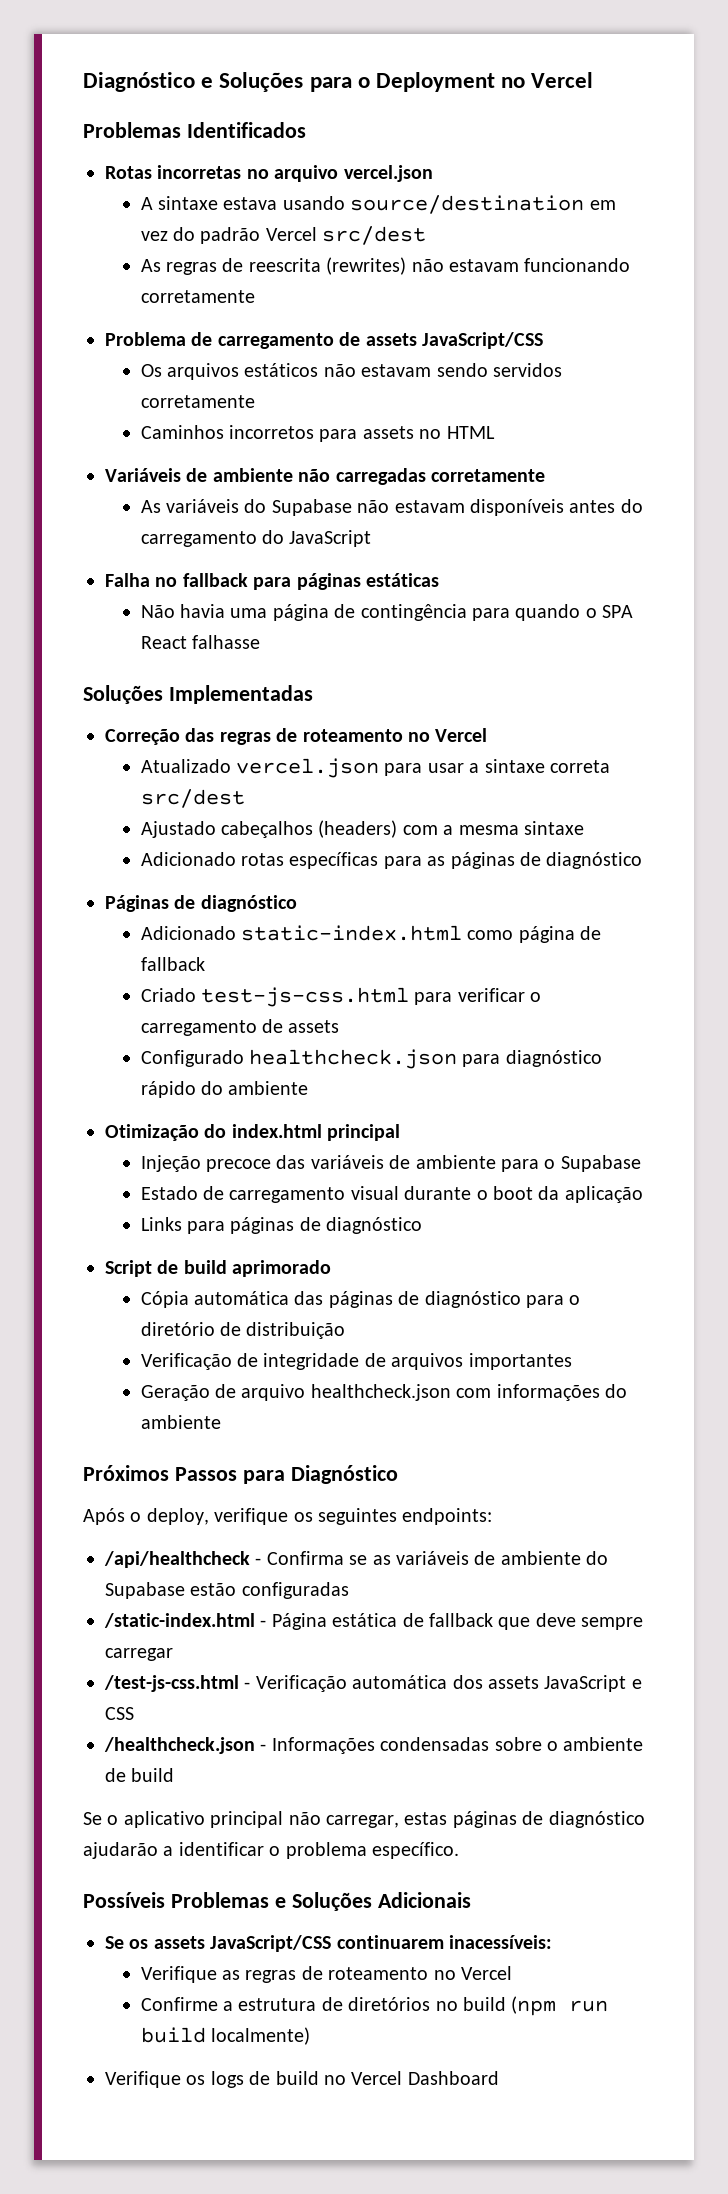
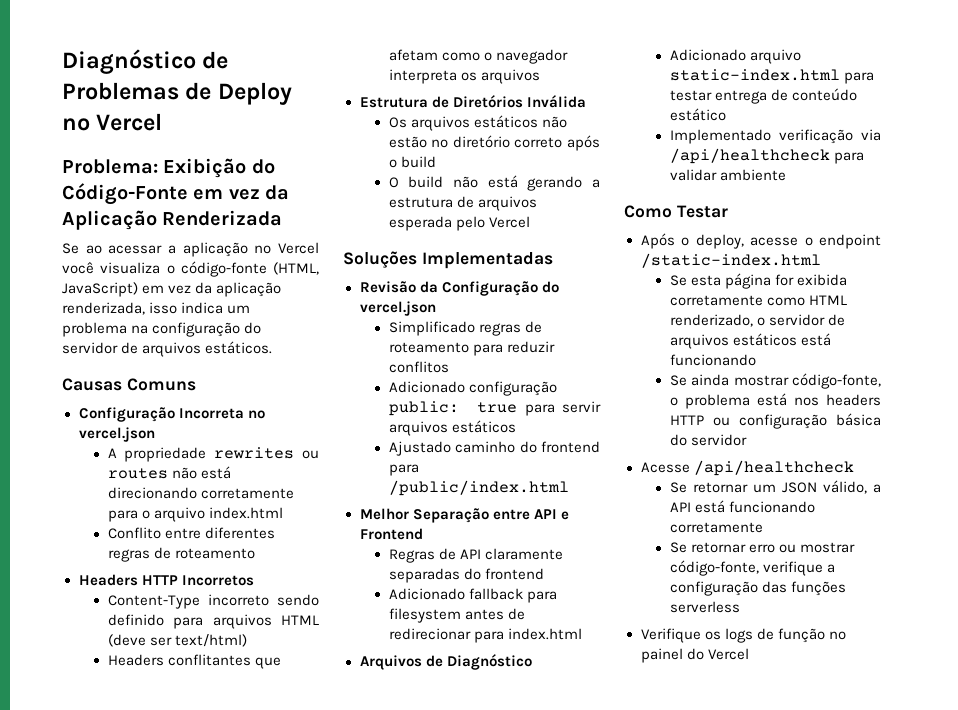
[83,72,594,92] [83,122,306,138] [105,165,433,182] [140,195,616,214] [140,226,427,245] [140,257,631,275] [140,290,255,303] [105,332,543,349] [140,363,563,380] [140,395,255,408] [140,425,495,442] [105,468,545,485] [140,499,643,516] [140,530,372,547] [105,573,439,590] [140,604,634,621] [140,635,261,649] [83,685,313,704] [105,728,488,745] [140,758,611,778] [140,789,245,808] [140,820,585,838] [140,852,643,869] [105,895,297,912] [140,925,602,943] [140,957,205,971] [140,987,542,1007] [140,1019,340,1036] [140,1049,602,1069] [140,1081,309,1098] [105,1124,401,1141] [140,1155,641,1172] [140,1186,643,1203] [140,1217,423,1234] [105,1260,332,1277] [140,1291,581,1308] [140,1322,346,1339] [140,1353,572,1370] [140,1384,628,1401] [140,1415,221,1429] [83,1465,398,1484] [83,1508,493,1525] [104,1551,609,1568] [105,1582,349,1599] [104,1613,644,1630] [105,1648,173,1661] [104,1675,642,1692] [105,1707,134,1720] [104,1737,644,1754] [105,1768,175,1782] [83,1811,645,1828] [83,1842,459,1859] [83,1892,471,1911] [105,1935,552,1952] [140,1966,513,1983] [140,1996,609,2016] [140,2027,311,2045] Diagnóstico e Soluções para o Deployment no Vercel // Problemas Identificados // Rotas incorretas no arquivo vercel.json // A sintaxe estava usando source/destination em vez do padrão Vercel src/dest // As regras de reescrita (rewrites) não estavam funcionando corretamente // Problema de carregamento de assets JavaScript/CSS // Os arquivos estáticos não estavam sendo servidos corretamente // Caminhos incorretos para assets no HTML // Variáveis de ambiente não carregadas corretamente // As variáveis do Supabase não estavam disponíveis antes do carregamento do JavaScript // Falha no fallback para páginas estáticas // Não havia uma página de contingência para quando o SPA React falhasse // Soluções Implementadas // Correção das regras de roteamento no Vercel // Atualizado vercel.json para usar a sintaxe correta src/dest // Ajustado cabeçalhos (headers) com a mesma sintaxe // Adicionado rotas específicas para as páginas de diagnóstico // Páginas de diagnóstico // Adicionado static-index.html como página de fallback // Criado test-js-css.html para verificar o carregamento de assets // Configurado healthcheck.json para diagnóstico rápido do ambiente // Otimização do index.html principal // Injeção precoce das variáveis de ambiente para o Supabase // Estado de carregamento visual durante o boot da aplicação // Links para páginas de diagnóstico // Script de build aprimorado // Cópia automática das páginas de diagnóstico para o diretório de distribuição // Verificação de integridade de arquivos importantes // Geração de arquivo healthcheck.json com informações do ambiente // Próximos Passos para Diagnóstico // Após o deploy, verifique os seguintes endpoints: // /api/healthcheck - Confirma se as variáveis de ambiente do Supabase estão configuradas // /static-index.html - Página estática de fallback que deve sempre carregar // /test-js-css.html - Verificação automática dos assets JavaScript e CSS // /healthcheck.json - Informações condensadas sobre o ambiente de build // Se o aplicativo principal não carregar, estas páginas de diagnóstico ajudarão a identificar o problema específico. // Possíveis Problemas e Soluções Adicionais // Se os assets JavaScript/CSS continuarem inacessíveis: // Verifique as regras de roteamento no Vercel // Confirme a estrutura de diretórios no build (npm run build localmente) -> [62,49,229,74] [62,82,292,105] [62,113,163,131] [62,158,275,178] [62,183,290,205] [62,210,283,230] [62,242,319,257] [62,261,319,277] [62,282,282,297] [62,302,251,315] [62,322,262,337] [62,341,273,357] [62,378,196,391] [78,407,265,422] [78,427,155,442] [107,447,319,462] [107,466,231,479] [107,487,294,499] [107,507,283,522] [107,527,275,539] [107,547,255,562] [78,574,254,586] [107,594,319,609] [107,614,319,629] [107,634,247,647] [107,654,281,669] [388,49,568,64] [388,69,540,84] [359,95,586,108] [388,115,567,131] [388,135,600,151] [388,156,436,168] [388,175,600,191] [388,196,537,211] [388,216,530,231] [343,251,553,269] [359,281,559,296] [359,301,436,316] [388,321,542,336] [388,341,555,356] [388,361,449,373] [388,381,557,396] [388,401,601,416] [388,420,516,436] [388,441,600,456] [388,464,419,476] [388,480,569,496] [359,508,569,523] [359,528,423,540] [388,548,563,563] [388,568,544,583] [388,588,557,603] [388,608,525,623] [388,628,582,643] [359,654,532,670] [669,49,801,64] [669,69,874,84] [669,88,857,104] [669,108,726,121] [669,129,881,144] [669,148,864,164] [669,169,786,181] [624,205,728,218] [640,233,881,249] [640,253,821,268] [669,273,847,289] [669,295,847,306] [669,314,845,327] [669,333,831,349] [669,354,756,366] [669,373,881,389] [669,393,881,409] [669,413,881,429] [669,434,747,446] [640,460,854,476] [669,480,881,494] [669,500,815,513] [669,522,763,533] [669,542,855,553] [669,560,835,576] [669,581,846,596] [669,601,740,613] Diagnóstico de Problemas de Deploy no Vercel // Problema: Exibição do Código-Fonte em vez da Aplicação Renderizada // Se ao acessar a aplicação no Vercel você visualiza o código-fonte (HTML, JavaScript) em vez da aplicação renderizada, isso indica um problema na configuração do servidor de arquivos estáticos. // Causas Comuns // Configuração Incorreta no vercel.json // A propriedade rewrites ou routes não está direcionando corretamente para o arquivo index.html // Conflito entre diferentes regras de roteamento // Headers HTTP Incorretos // Content-Type incorreto sendo definido para arquivos HTML (deve ser text/html) // Headers conflitantes que afetam como o navegador interpreta os arquivos // Estrutura de Diretórios Inválida // Os arquivos estáticos não estão no diretório correto após o build // O build não está gerando a estrutura de arquivos esperada pelo Vercel // Soluções Implementadas // Revisão da Configuração do vercel.json // Simplificado regras de roteamento para reduzir conflitos // Adicionado configuração public: true para servir arquivos estáticos // Ajustado caminho do frontend para /public/index.html // Melhor Separação entre API e Frontend // Regras de API claramente separadas do frontend // Adicionado fallback para filesystem antes de redirecionar para index.html // Arquivos de Diagnóstico // Adicionado arquivo static-index.html para testar entrega de conteúdo estático // Implementado verificação via /api/healthcheck para validar ambiente // Como Testar // Após o deploy, acesse o endpoint /static-index.html // Se esta página for exibida corretamente como HTML renderizado, o servidor de arquivos estáticos está funcionando // Se ainda mostrar código-fonte, o problema está nos headers HTTP ou configuração básica do servidor // Acesse /api/healthcheck // Se retornar um JSON válido, a API está funcionando corretamente // Se retornar erro ou mostrar código-fonte, verifique a configuração das funções serverless
[275,2071,499,2085] build no Vercel Dashboard -> [777,628,846,643] [640,648,749,663] função no painel do Vercel

